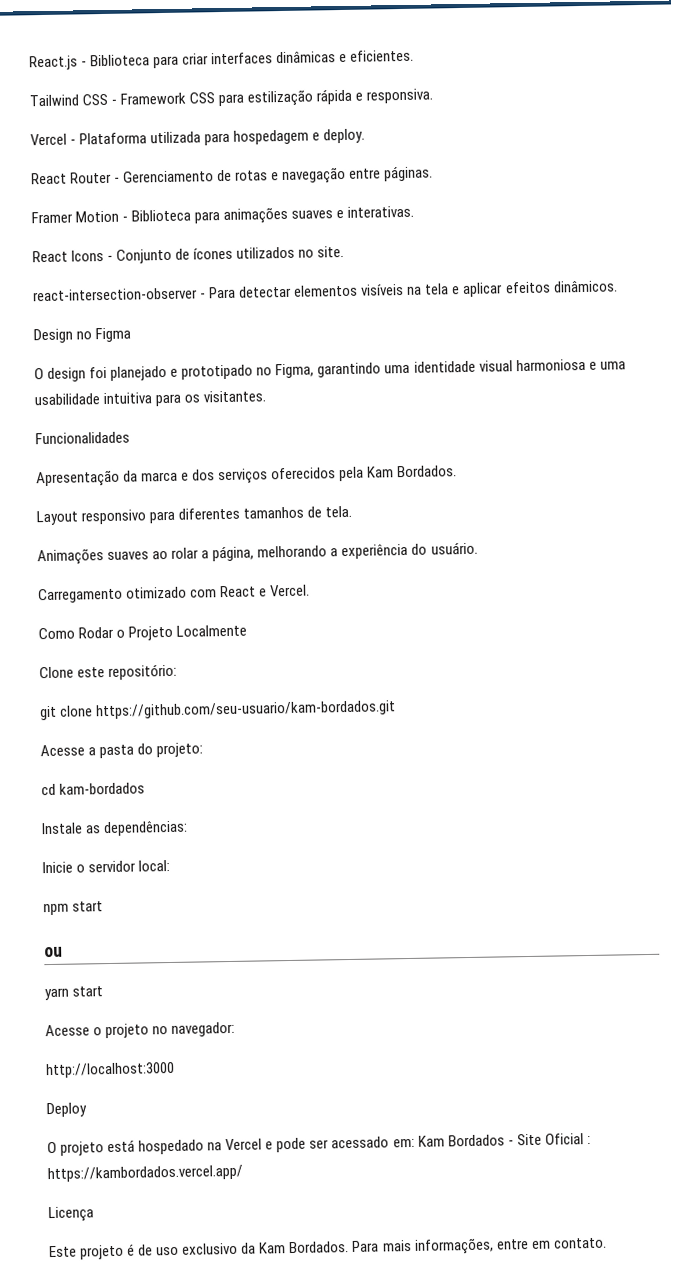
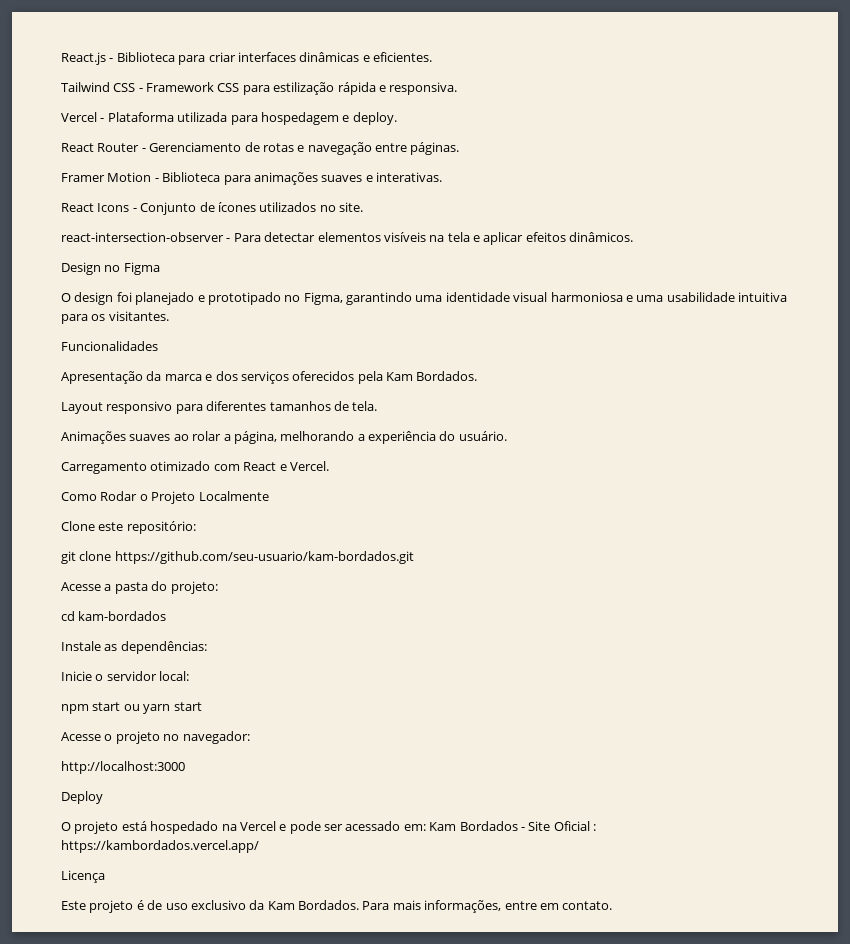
(104, 906) // -> (121, 706) none
(63, 952) // -> (140, 707) none

